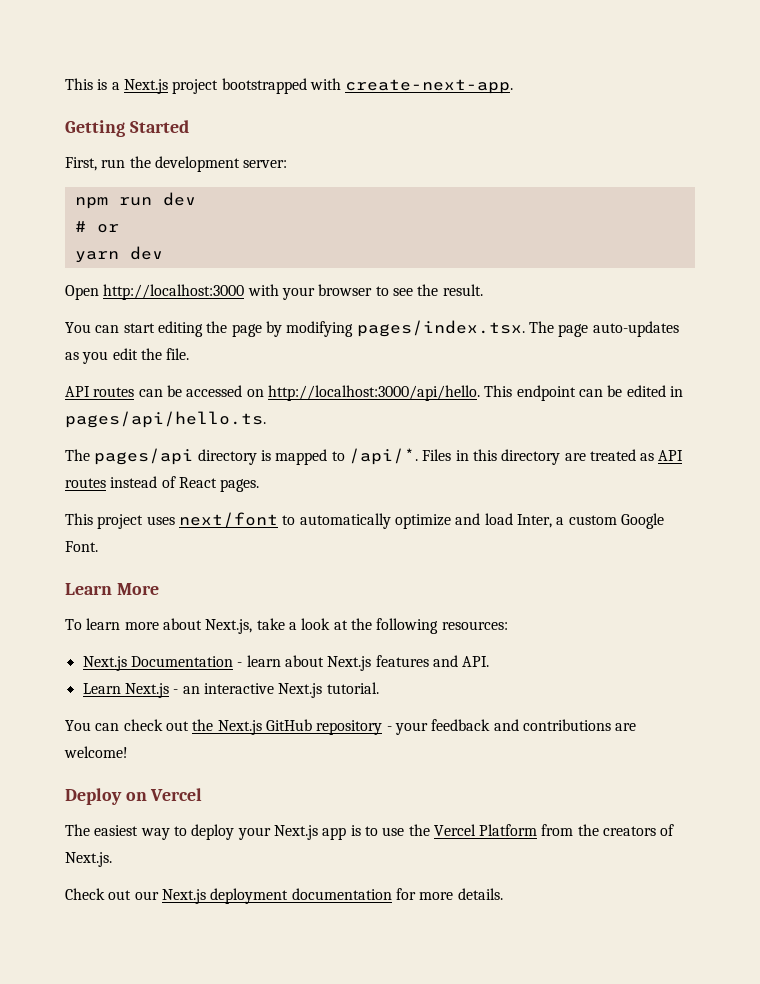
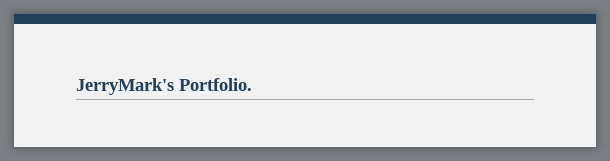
[65,78,514,94] [65,120,189,137] [65,156,288,172] [74,192,196,209] [74,221,119,233] [74,246,163,263] [65,284,483,300] [65,320,679,337] [65,348,190,364] [65,385,683,401] [65,411,266,428] [65,448,684,465] [65,476,260,492] [65,512,664,529] [65,541,98,552] [65,583,159,595] [65,618,508,634] [82,655,490,671] [82,682,379,698] [65,719,637,735] [64,746,128,758] [65,788,203,805] [65,824,675,840] [65,852,112,867] [65,888,503,904] This is a Next.js project bootstrapped with create-next-app. // Getting Started // First, run the development server: // npm run dev // # or // yarn dev // Open http://localhost:3000 with your browser to see the result. // You can start editing the page by modifying pages/index.tsx. The page auto-updates as you edit the file. // API routes can be accessed on http://localhost:3000/api/hello. This endpoint can be edited in pages/api/hello.ts. // The pages/api directory is mapped to /api/*. Files in this directory are treated as API routes instead of React pages. // This project uses next/font to automatically optimize and load Inter, a custom Google Font. // Learn More // To learn more about Next.js, take a look at the following resources: // Next.js Documentation - learn about Next.js features and API. // Learn Next.js - an interactive Next.js tutorial. // You can check out the Next.js GitHub repository - your feedback and contributions are welcome! // Deploy on Vercel // The easiest way to deploy your Next.js app is to use the Vercel Platform from the creators of Next.js. // Check out our Next.js deployment documentation for more details. -> [76,78,252,95] JerryMark's Portfolio.

